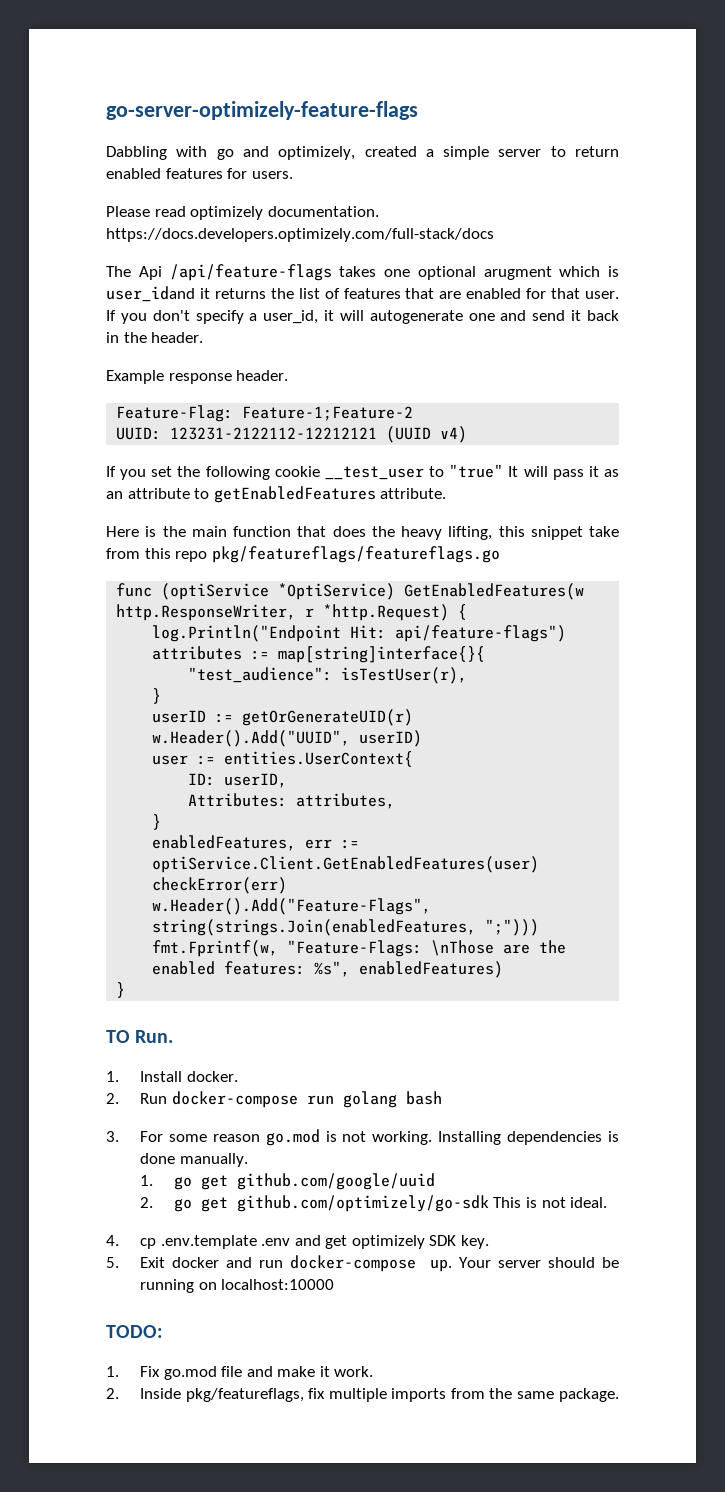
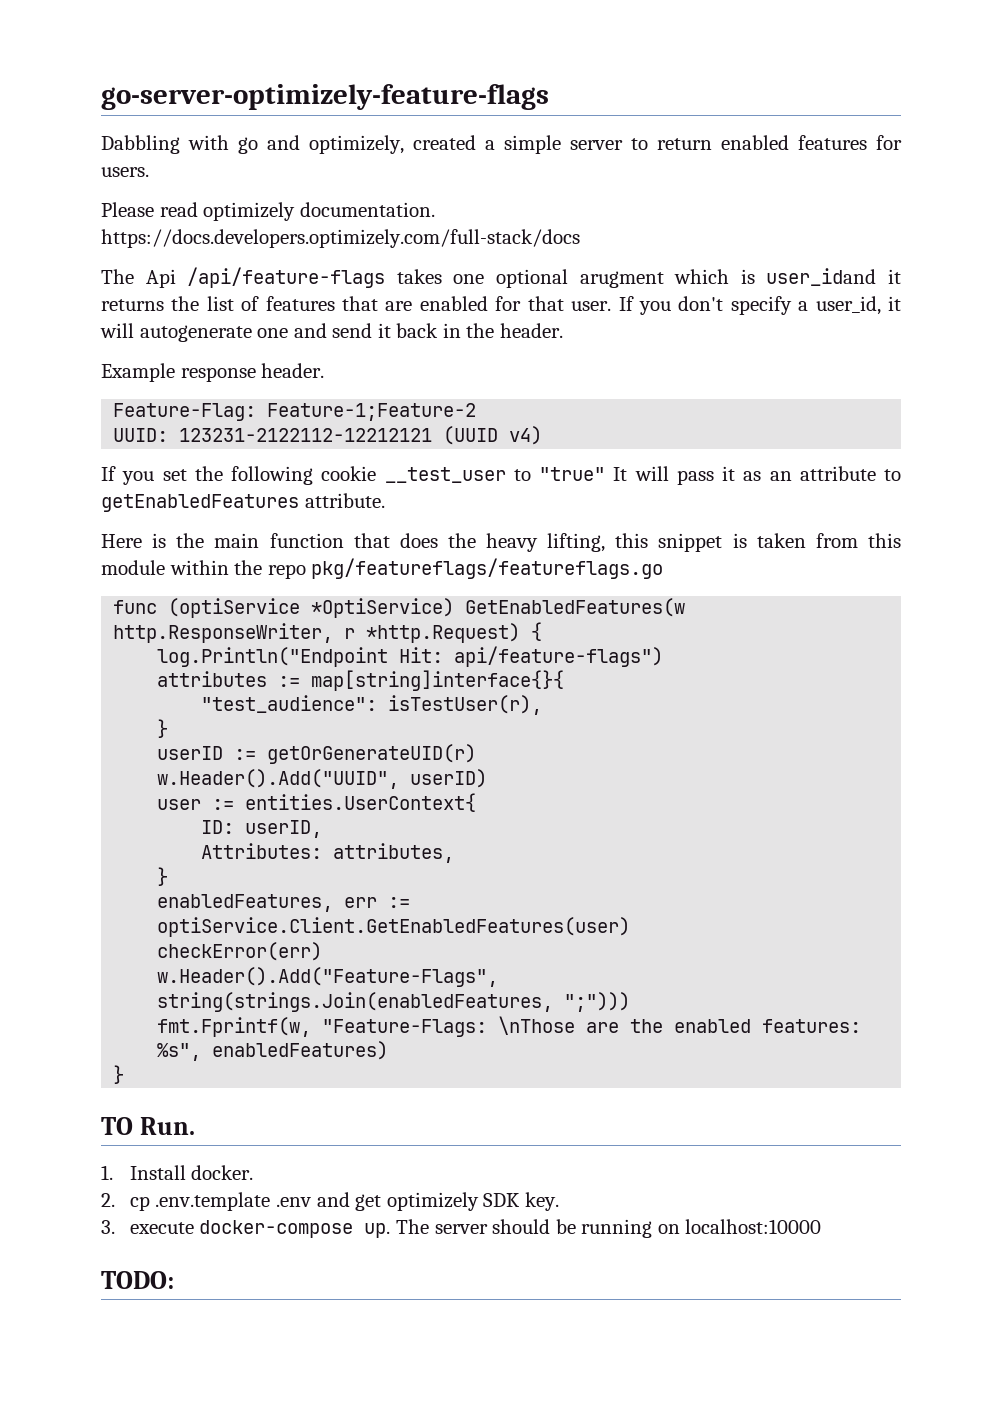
[589,526,619,537] [106,548,171,559] take from this -> [732,533,901,548] [101,560,263,575] is taken from this module within the
[139,1091,442,1108] [106,1129,619,1146] [139,1153,248,1167] [139,1173,435,1190] [139,1195,608,1212] [106,1235,119,1246] Run docker-compose run golang bash // 3. For some reason go.mod is not working. Installing dependencies is done manually. // 1. go get github.com/google/uuid // 2. go get github.com/optimizely/go-sdk This is not ideal. // 4. -> (115, 1200) none
[106,1257,284,1268] 5. Exit docker and run -> [101,1220,194,1234] 3. execute
[458,1257,491,1268] Your -> [395,1219,429,1234] The
[106,1366,374,1380] [106,1388,619,1402] // 1. Fix go.mod file and make it work. // 2. Inside pkg/featureflags, fix multiple imports from the same package. -> (174, 1280) none

